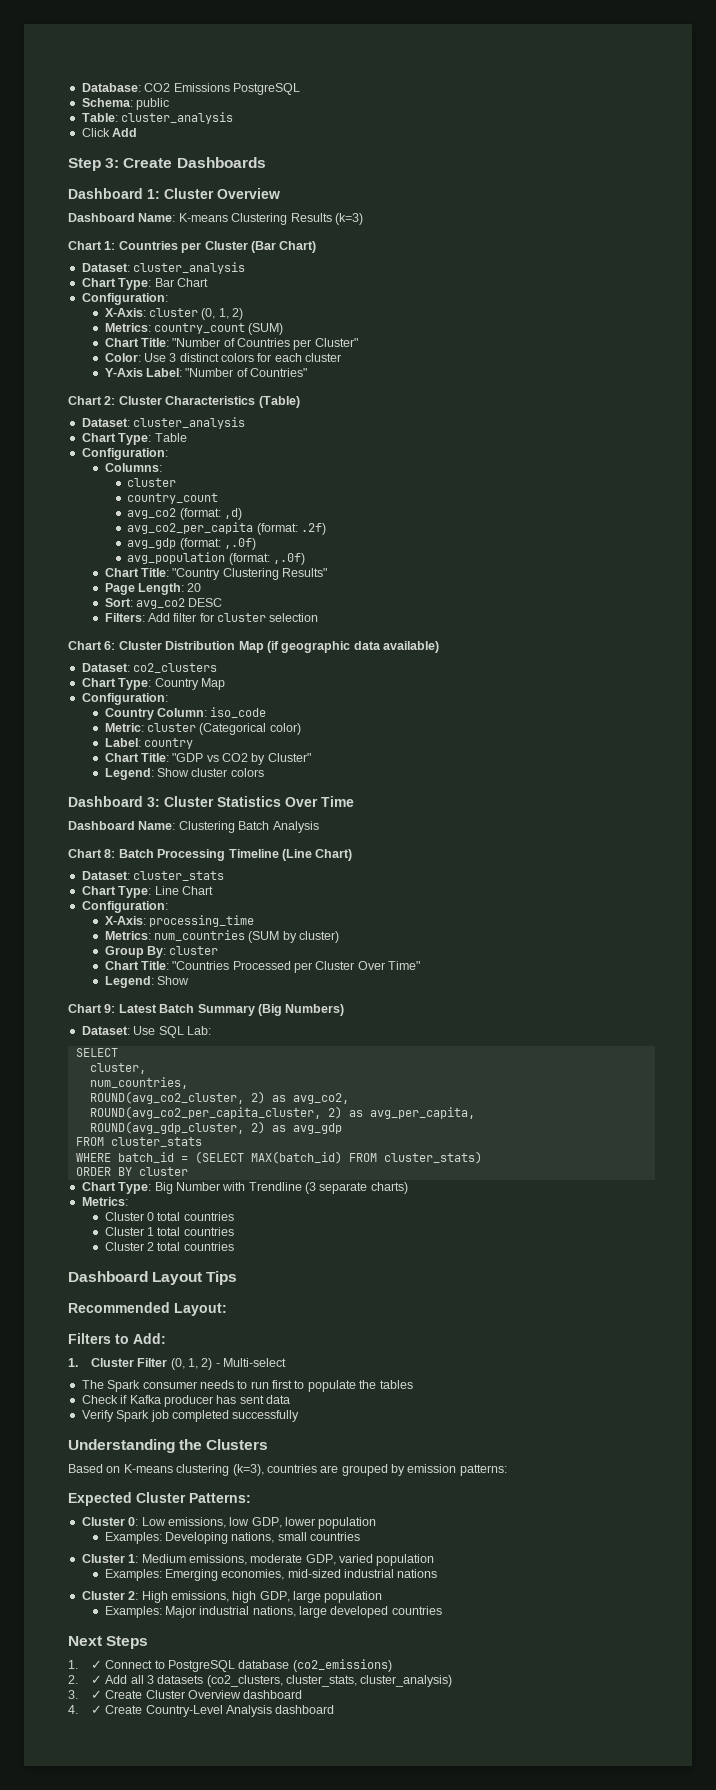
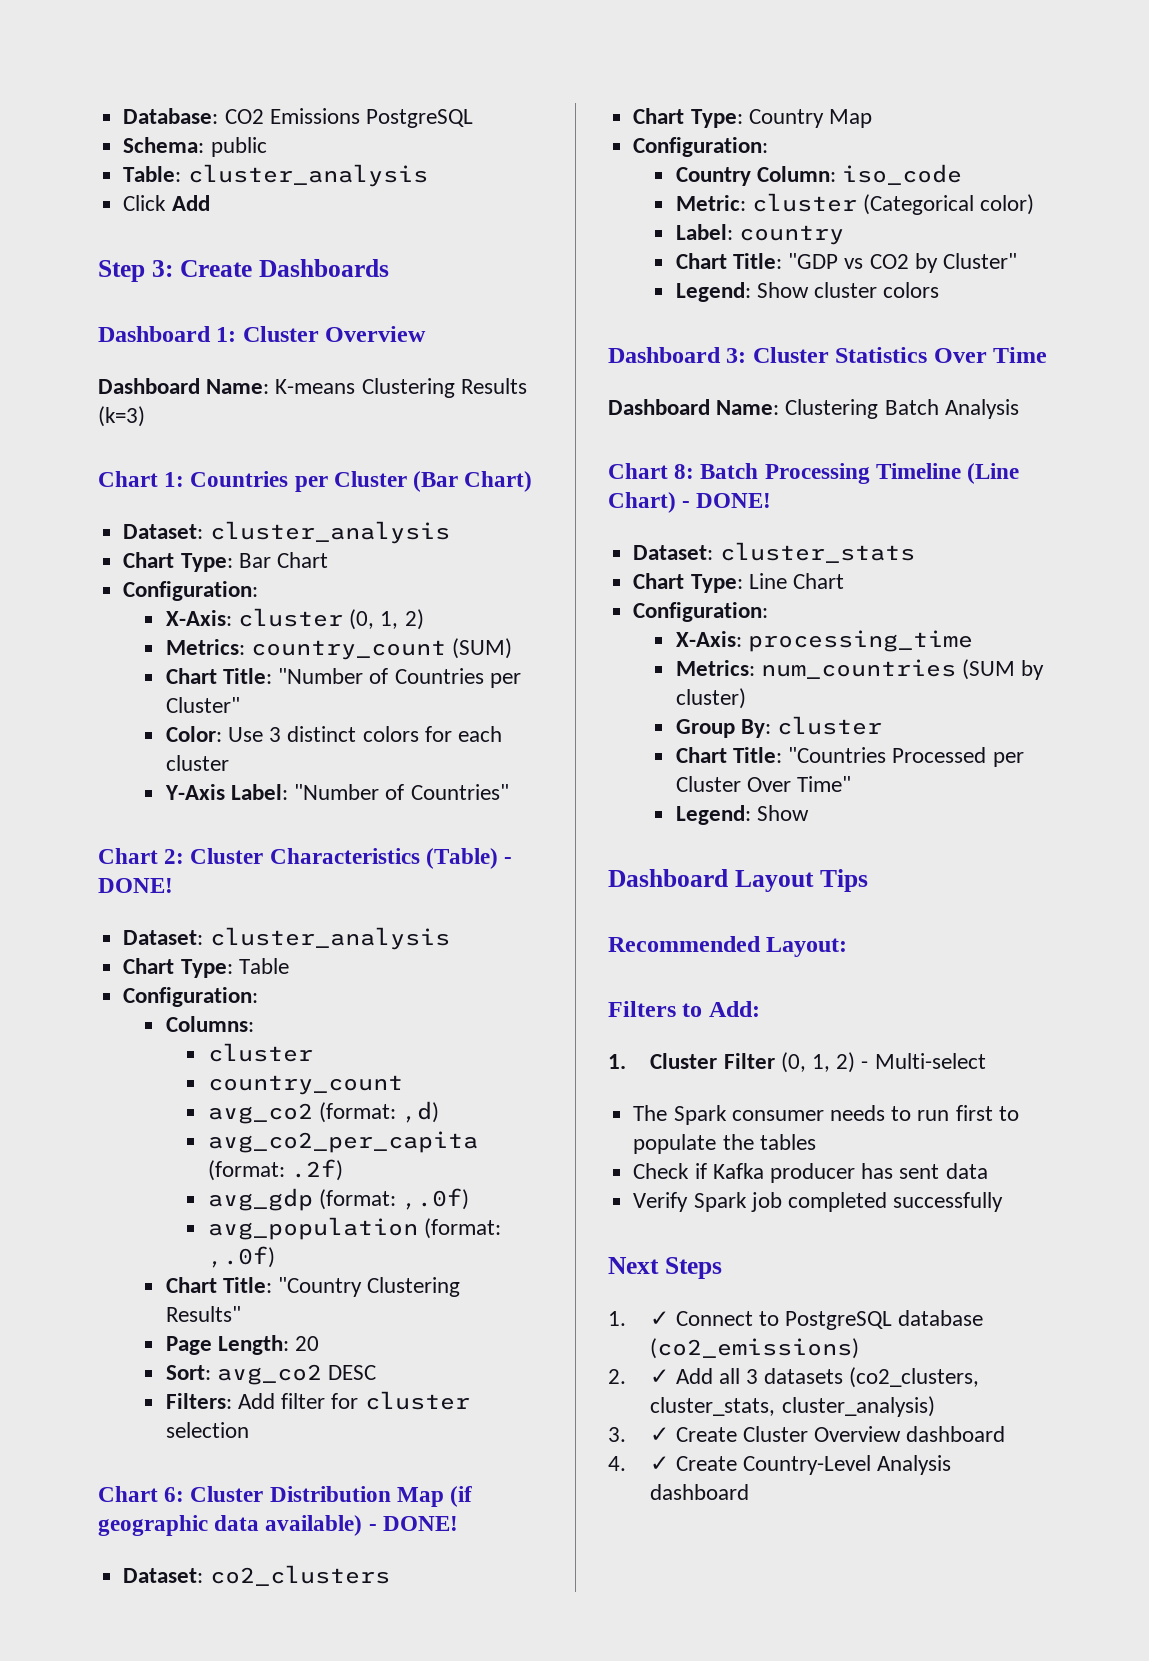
(300, 402) none -> [504,857,513,864] [98,878,173,893] - DONE!
(439, 647) none -> [368,1516,458,1531] - DONE!
(353, 855) none -> [682,493,772,508] - DONE!
[68,1004,345,1016] [81,1026,211,1038] [75,1048,118,1057] [89,1063,146,1074] [89,1077,188,1089] [89,1091,349,1104] [89,1106,475,1119] [89,1121,342,1134] [75,1137,202,1147] [75,1151,482,1164] [75,1167,188,1176] [81,1182,408,1194] [81,1197,128,1206] [104,1212,234,1221] [104,1227,234,1236] [104,1242,234,1251] // Chart 9: Latest Batch Summary (Big Numbers) // Dataset: Use SQL Lab: // SELECT // cluster, // num_countries, // ROUND(avg_co2_cluster, 2) as avg_co2, // ROUND(avg_co2_per_capita_cluster, 2) as avg_per_capita, // ROUND(avg_gdp_cluster, 2) as avg_gdp // FROM cluster_stats // WHERE batch_id = (SELECT MAX(batch_id) FROM cluster_stats) // ORDER BY cluster // Chart Type: Big Number with Trendline (3 separate charts) // Metrics: // Cluster 0 total countries // Cluster 1 total countries // Cluster 2 total countries -> (809, 813) none
[68,1439,269,1453] [68,1464,507,1476] [68,1492,251,1506] [81,1517,377,1529] [104,1532,361,1544] [81,1554,435,1566] [104,1569,438,1581] [81,1591,383,1603] [104,1606,442,1618] // Understanding the Clusters // Based on K-means clustering (k=3), countries are grouped by emission patterns: // Expected Cluster Patterns: // Cluster 0: Low emissions, low GDP, lower population // Examples: Developing nations, small countries // Cluster 1: Medium emissions, moderate GDP, varied population // Examples: Emerging economies, mid-sized industrial nations // Cluster 2: High emissions, high GDP, large population // Examples: Major industrial nations, large developed countries -> (1004, 1202) none

